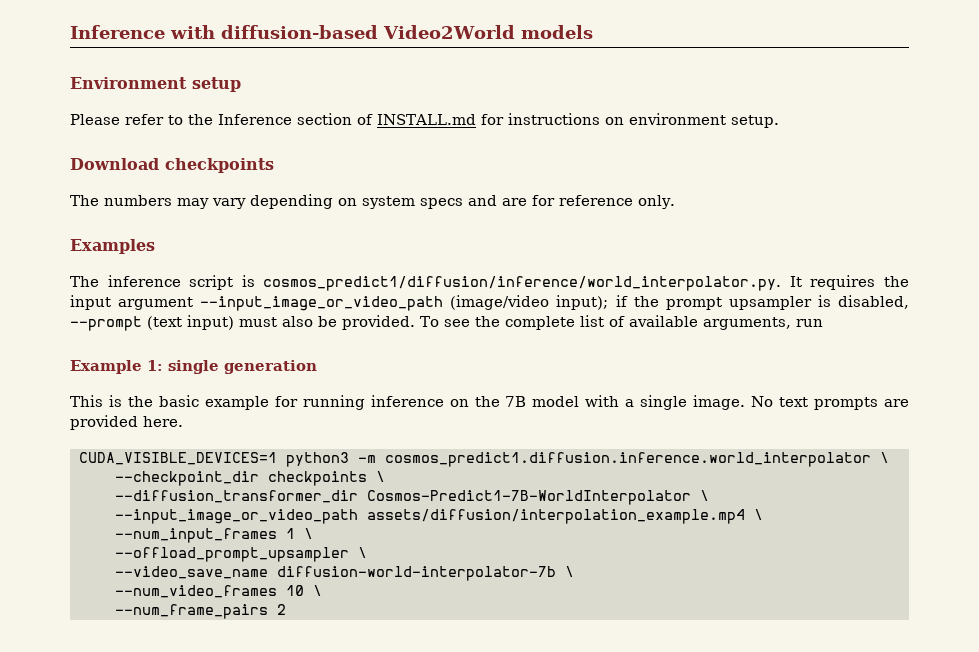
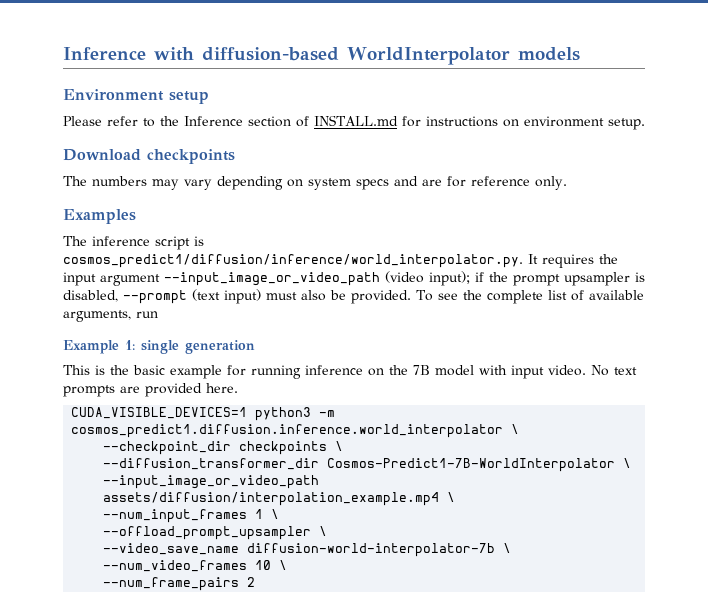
[383,25,515,39] Video2World -> [347,47,510,65] WorldInterpolator
[450,295,550,310] (image/video -> [385,271,424,283] (video
[625,395,746,410] a single image. -> [511,365,586,379] input video.

